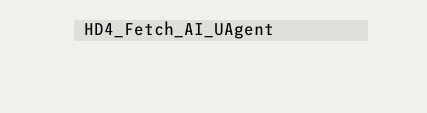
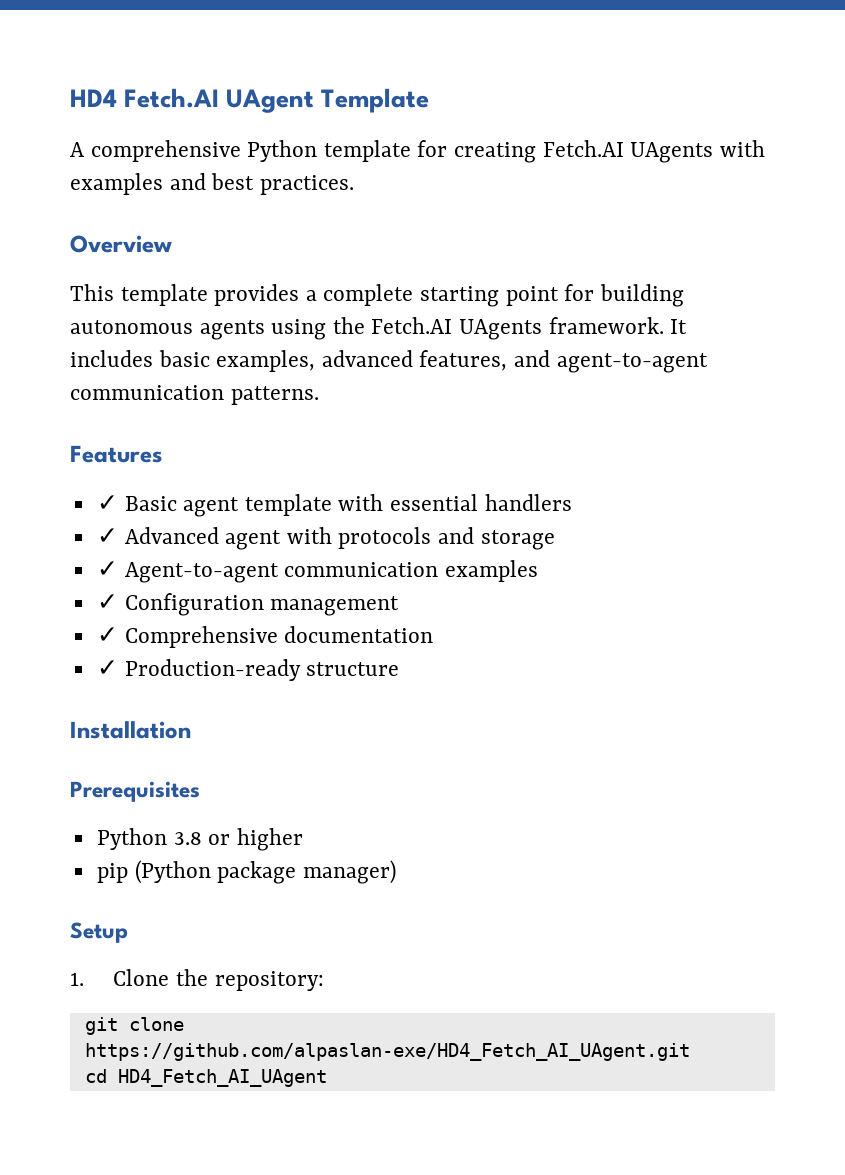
(83, 30) none -> [70,88,430,113] [70,140,765,163] [70,173,354,195] [70,235,172,253] [70,284,684,307] [70,317,688,340] [70,350,708,373] [70,385,319,405] [70,445,163,463] [96,494,572,517] [96,527,555,550] [96,560,538,583] [96,593,400,616] [96,626,434,648] [96,659,400,681] [70,721,191,739] [70,781,200,802] [96,828,303,851] [96,860,396,884] [70,922,128,943] [70,969,324,991] [84,1017,184,1035] [84,1043,690,1061] [84,1069,107,1083] HD4 Fetch.AI UAgent Template // A comprehensive Python template for creating Fetch.AI UAgents with examples and best practices. // Overview // This template provides a complete starting point for building autonomous agents using the Fetch.AI UAgents framework. It includes basic examples, advanced features, and agent-to-agent communication patterns. // Features // ✓ Basic agent template with essential handlers // ✓ Advanced agent with protocols and storage // ✓ Agent-to-agent communication examples // ✓ Configuration management // ✓ Comprehensive documentation // ✓ Production-ready structure // Installation // Prerequisites // Python 3.8 or higher // pip (Python package manager) // Setup // 1. Clone the repository: // git clone https://github.com/alpaslan-exe/HD4_Fetch_AI_UAgent.git // cd

